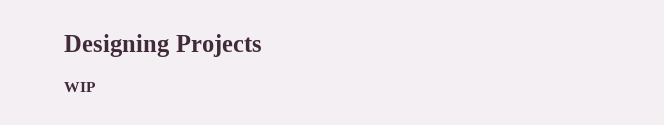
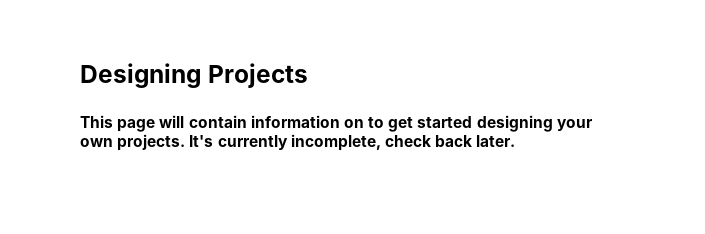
[64,82,96,92] WIP -> [80,115,593,132] [80,134,516,151] This page will contain information on to get started designing your own projects. It's currently incomplete, check back later.

